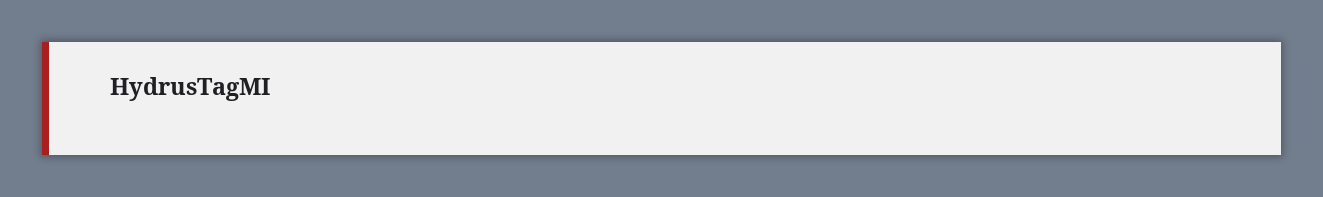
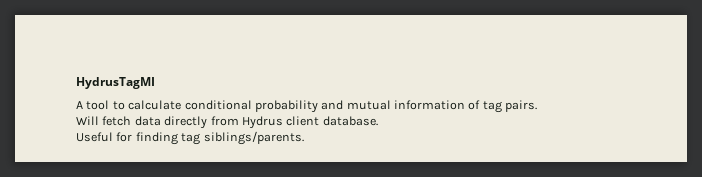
(270, 89) none -> [76,100,538,113] [76,116,378,129] [76,131,304,145] // A tool to calculate conditional probability and mutual information of tag pairs. // Will fetch data directly from Hydrus client database. // Useful for finding tag siblings/parents.

